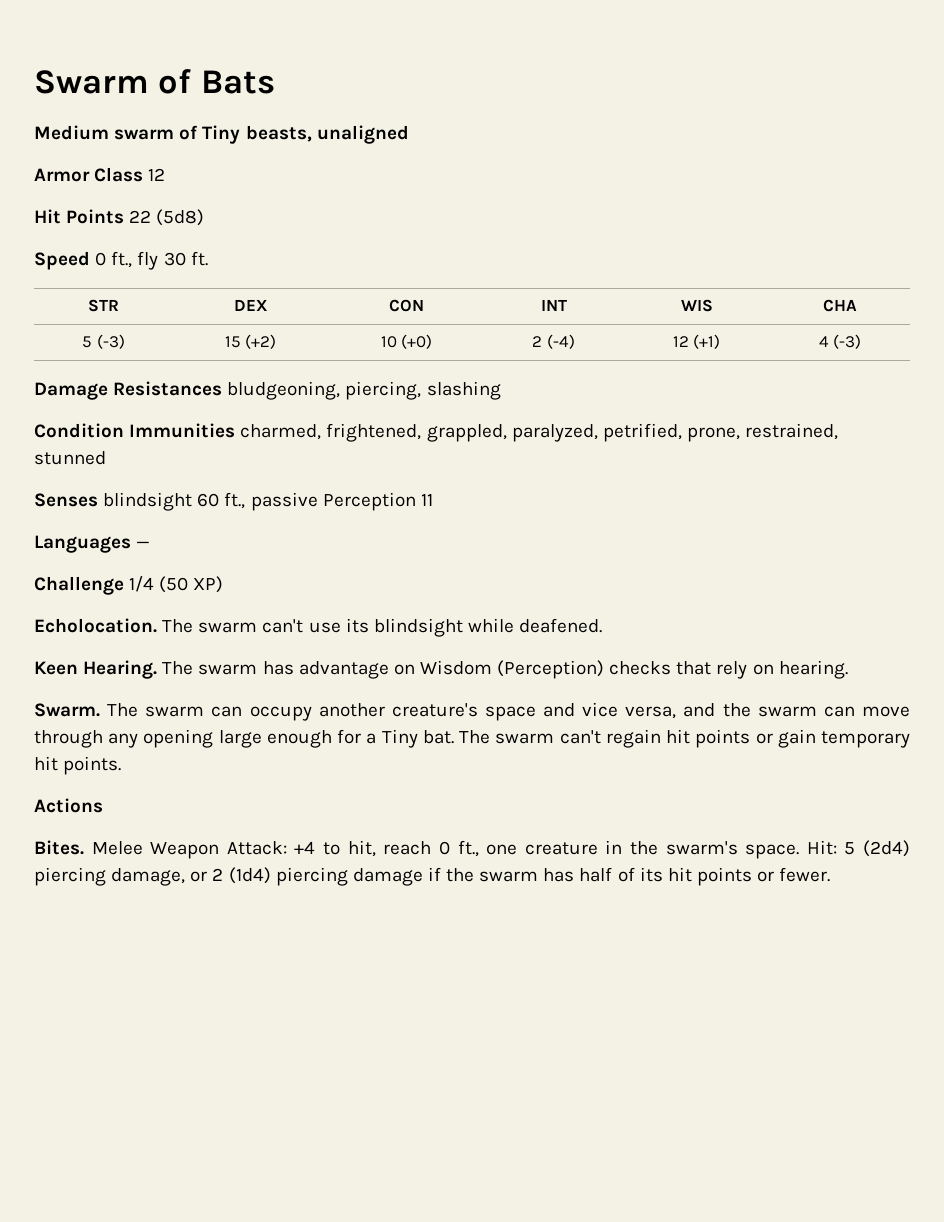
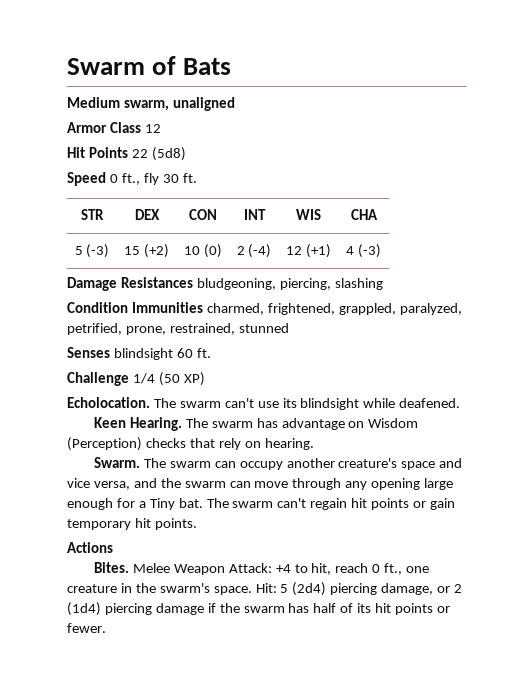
[114,125,312,144] swarm of Tiny beasts, -> [123,100,169,111] swarm,
[401,334,433,349] (+0) -> [203,244,222,258] (0)
[224,492,433,511] [34,535,151,553] ft., passive Perception 11 // Languages — -> [196,348,211,358] ft.

